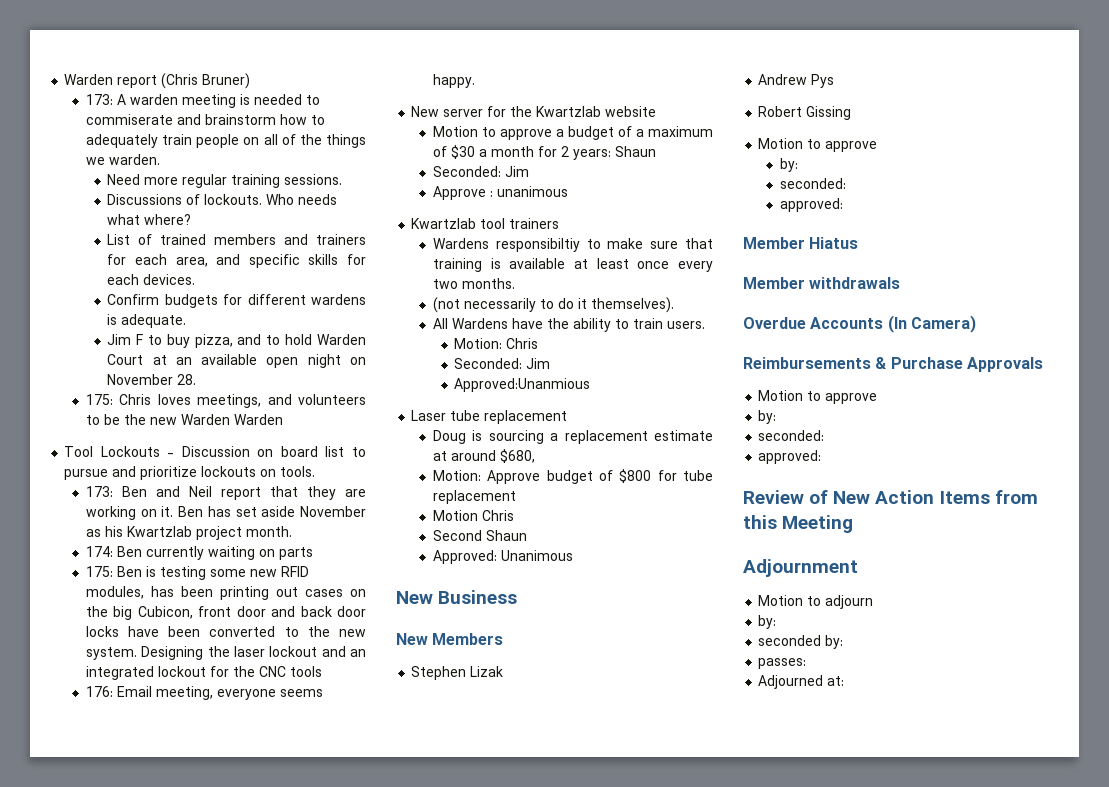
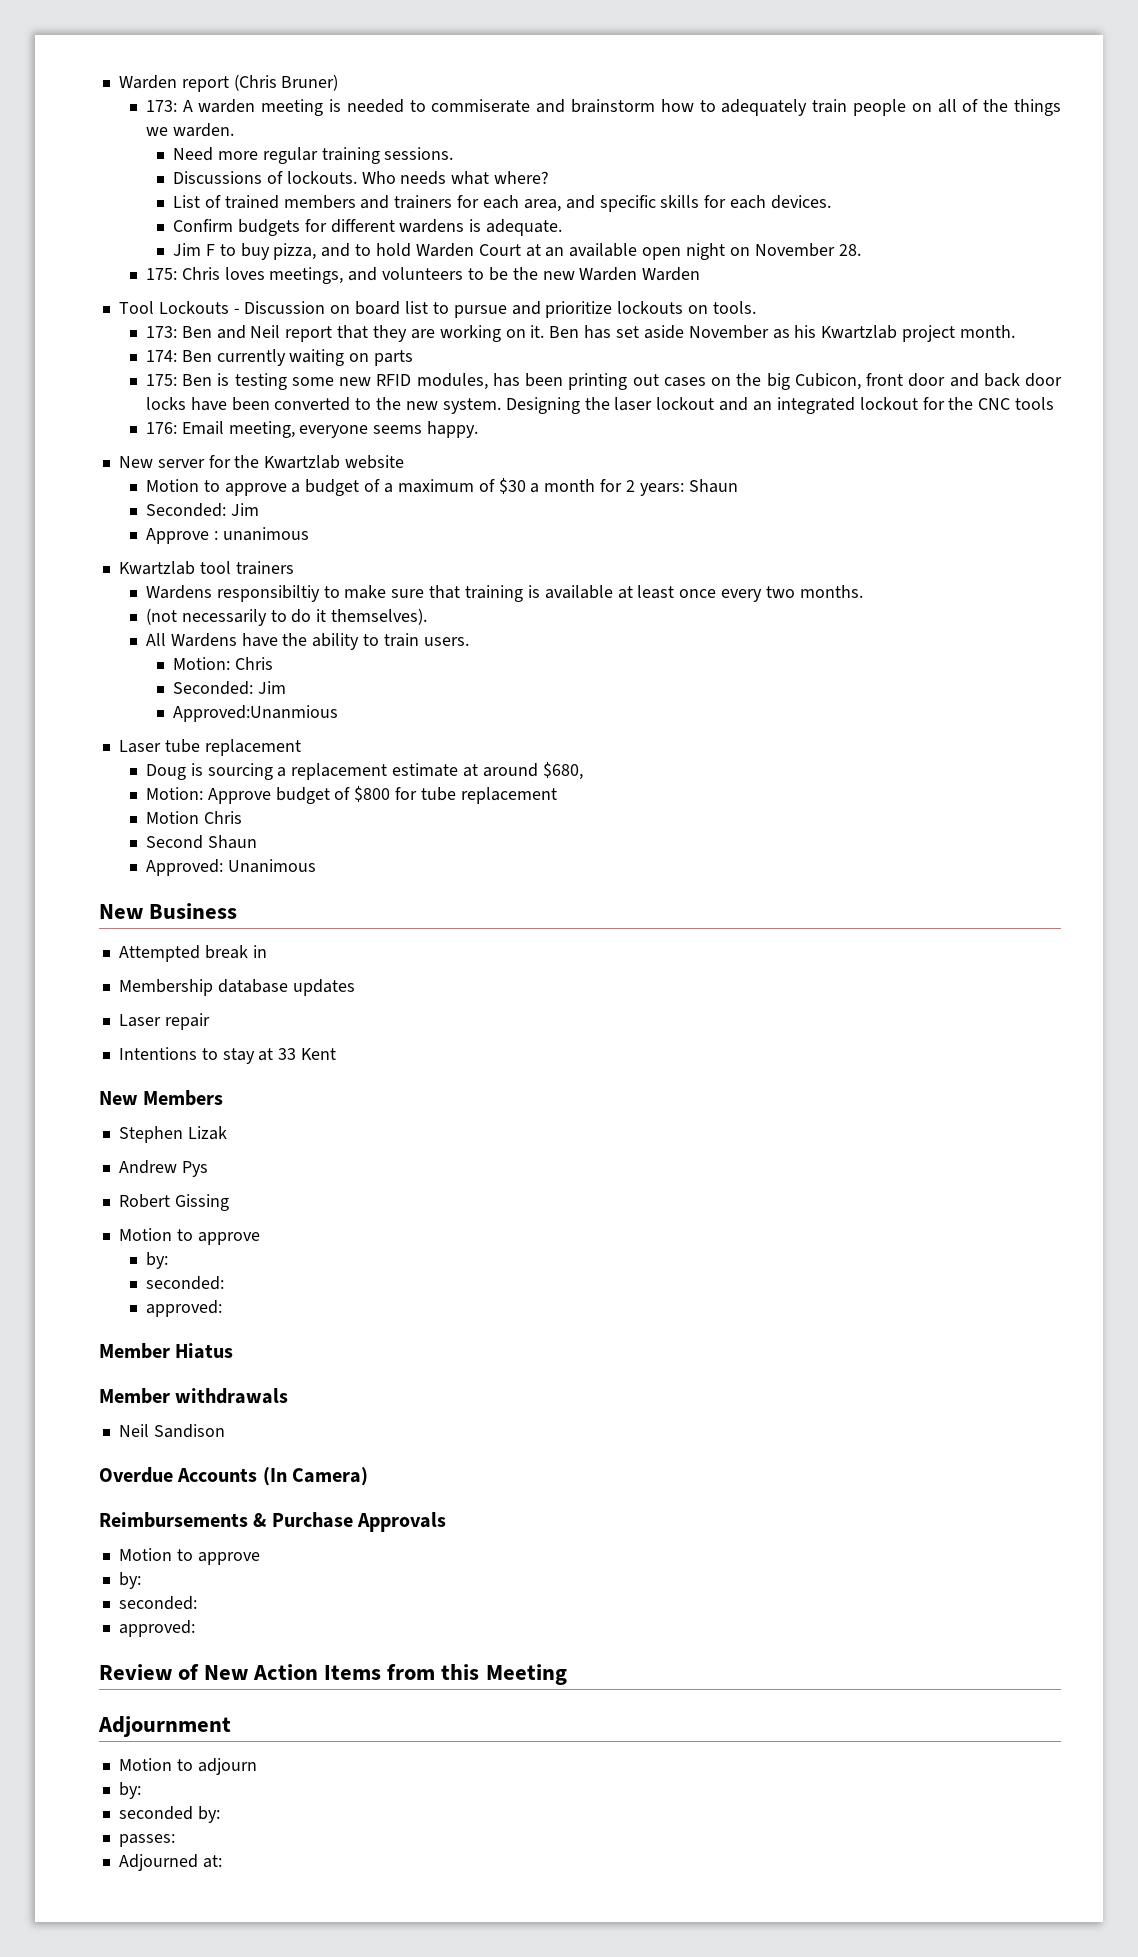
(518, 597) none -> [118,945,267,962] [118,979,355,996] [118,1013,210,1030] [118,1047,337,1064] // Attempted break in // Membership database updates // Laser repair // Intentions to stay at 33 Kent
(901, 283) none -> [118,1424,225,1438] // Neil Sandison

